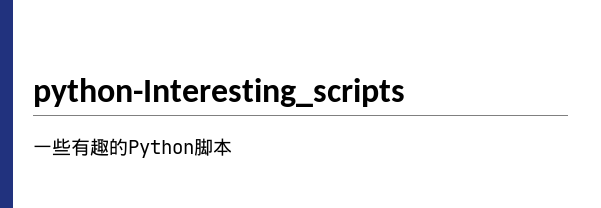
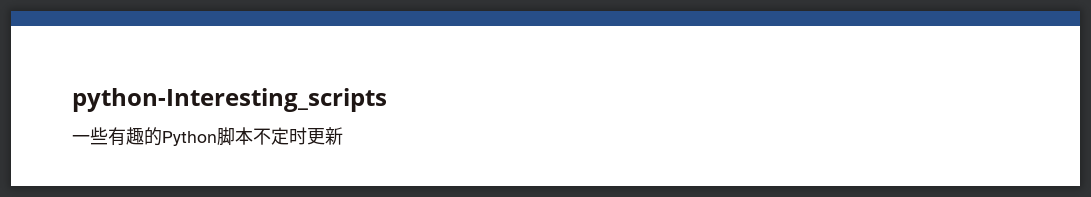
(232, 147) none -> [253,127,343,145] 不定时更新

